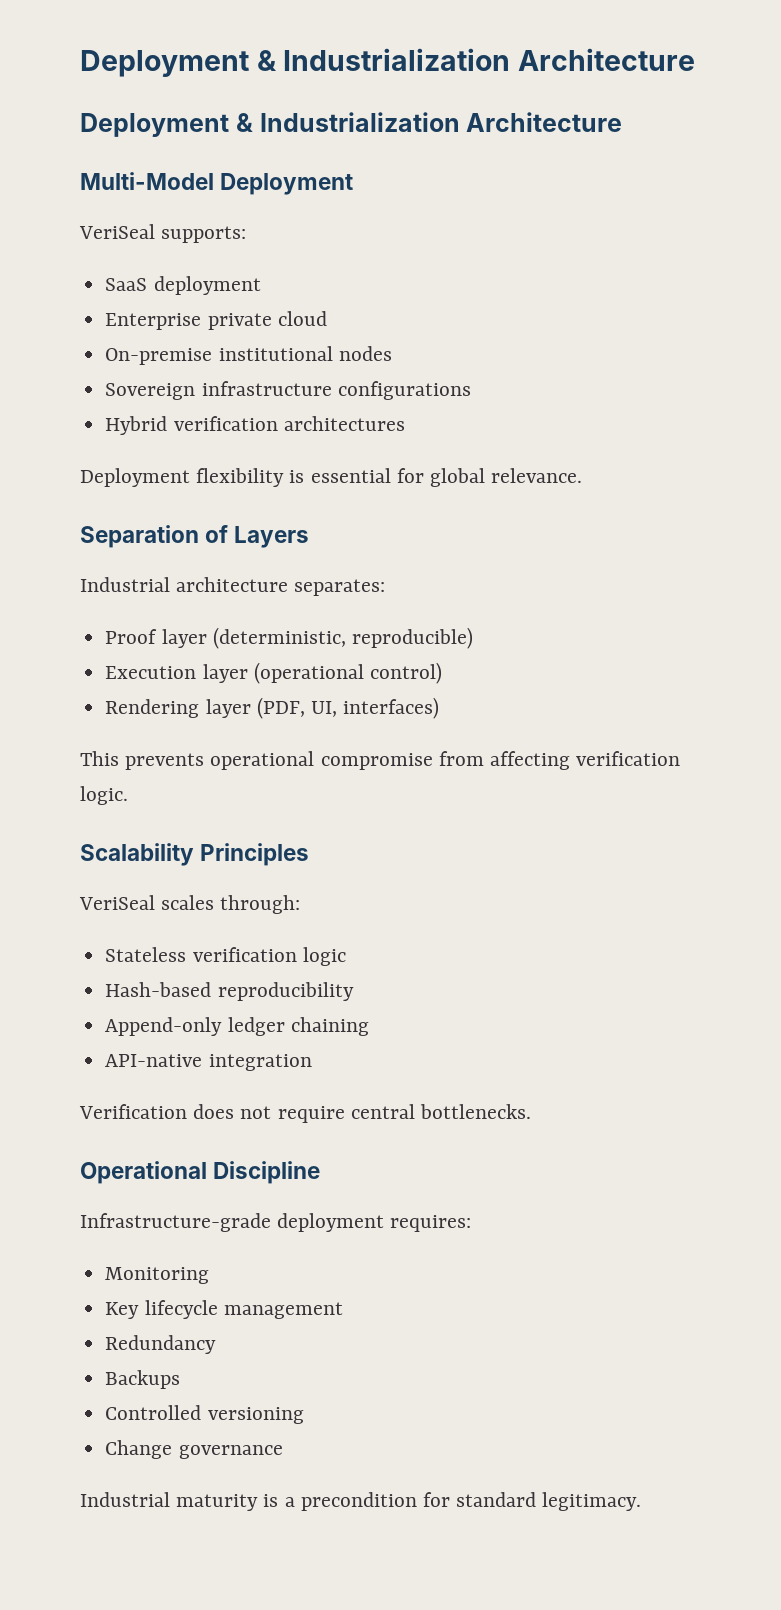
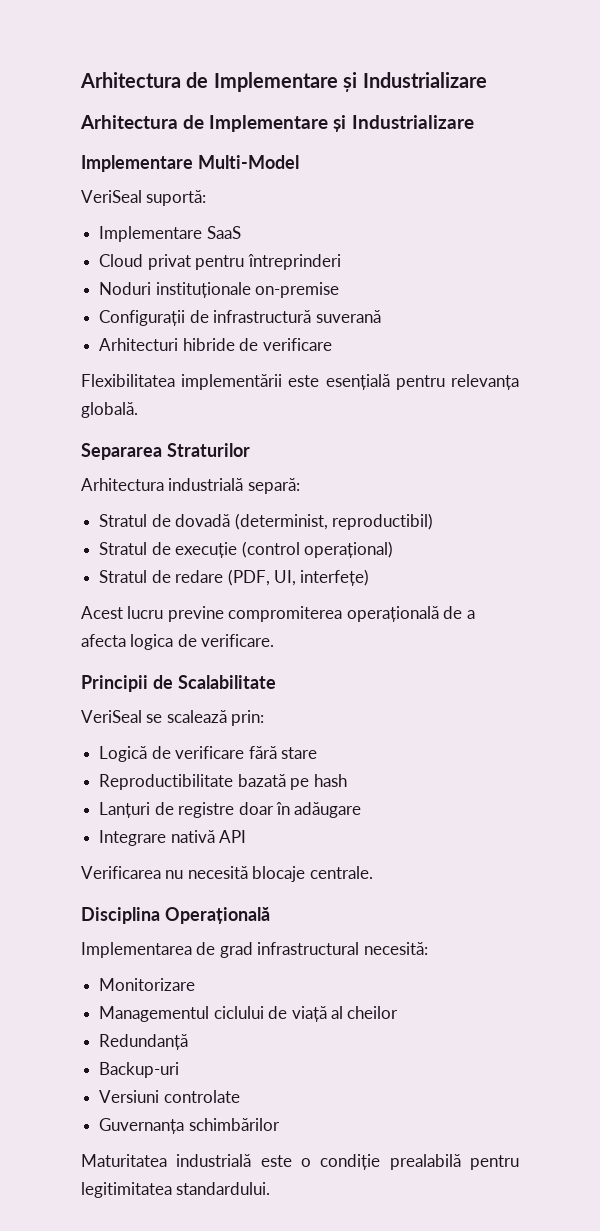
[80,48,696,77] [80,112,623,137] Deployment & Industrialization Architecture // Deployment & Industrialization Architecture // -> [80,72,487,92] [80,115,474,132] [81,155,193,172] Arhitectura de Implementare și Industrializare // Arhitectura de Implementare și Industrializare // Implementare
[220,173,354,195] [79,224,247,243] Deployment // VeriSeal supports: // -> [81,190,207,206] [99,226,203,242] // VeriSeal suportă: // Implementare
[153,276,261,295] [105,311,327,330] [105,346,392,365] [105,381,471,400] [105,416,405,435] [80,468,583,487] [80,525,310,548] [80,577,386,596] [105,627,473,649] [105,662,442,684] [105,697,440,719] [80,751,681,770] [80,786,128,805] [80,843,310,866] [79,895,301,914] [105,947,346,966] [105,982,354,1001] [105,1017,369,1036] [105,1054,312,1071] [79,1104,532,1123] [80,1161,321,1184] [80,1213,472,1232] [105,1267,210,1284] [105,1300,343,1319] [105,1335,217,1354] [105,1370,181,1389] [105,1405,304,1424] [105,1440,283,1459] [80,1492,642,1511] deployment // Enterprise private cloud // On-premise institutional nodes // Sovereign infrastructure configurations // Hybrid verification architectures // Deployment flexibility is essential for global relevance. // Separation of Layers // Industrial architecture separates: // Proof layer (deterministic, reproducible) // Execution layer (operational control) // Rendering layer (PDF, UI, interfaces) // This prevents operational compromise from affecting verification logic. // Scalability Principles // VeriSeal scales through: // Stateless verification logic // Hash-based reproducibility // Append-only ledger chaining // API-native integration // Verification does not require central bottlenecks. // Operational Discipline // Infrastructure-grade deployment requires: // Monitoring // Key lifecycle management // Redundancy // Backups // Controlled versioning // Change governance // Industrial maturity is a precondition for standard legitimacy. -> [99,254,341,270] [99,282,340,298] [99,310,381,326] [99,338,332,351] [81,374,519,390] [81,402,138,418] [81,443,250,460] [81,478,300,494] [99,513,433,530] [99,541,393,558] [99,569,370,586] [81,606,475,622] [81,634,275,650] [81,675,276,692] [81,710,265,726] [99,746,317,762] [99,774,347,790] [99,802,362,818] [99,830,247,846] [81,866,373,882] [81,907,270,924] [81,942,428,958] [99,978,196,991] [99,1006,399,1022] [99,1034,189,1050] [99,1062,180,1078] [99,1090,240,1103] [99,1118,280,1134] [81,1154,519,1170] [81,1182,271,1198] // Cloud privat pentru întreprinderi // Noduri instituționale on-premise // Configurații de infrastructură suverană // Arhitecturi hibride de verificare // Flexibilitatea implementării este esențială pentru relevanța globală. // Separarea Straturilor // Arhitectura industrială separă: // Stratul de dovadă (determinist, reproductibil) // Stratul de execuție (control operațional) // Stratul de redare (PDF, UI, interfețe) // Acest lucru previne compromiterea operațională de a afecta logica de verificare. // Principii de Scalabilitate // VeriSeal se scalează prin: // Logică de verificare fără stare // Reproductibilitate bazată pe hash // Lanțuri de registre doar în adăugare // Integrare nativă API // Verificarea nu necesită blocaje centrale. // Disciplina Operațională // Implementarea de grad infrastructural necesită: // Monitorizare // Managementul ciclului de viață al cheilor // Redundanță // Backup-uri // Versiuni controlate // Guvernanța schimbărilor // Maturitatea industrială este o condiție prealabilă pentru legitimitatea standardului.

